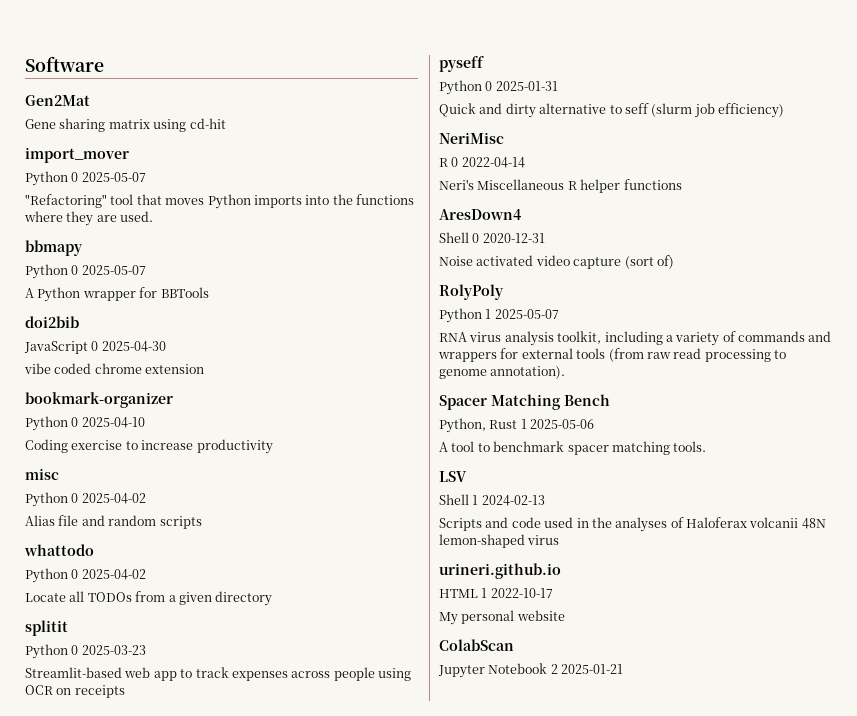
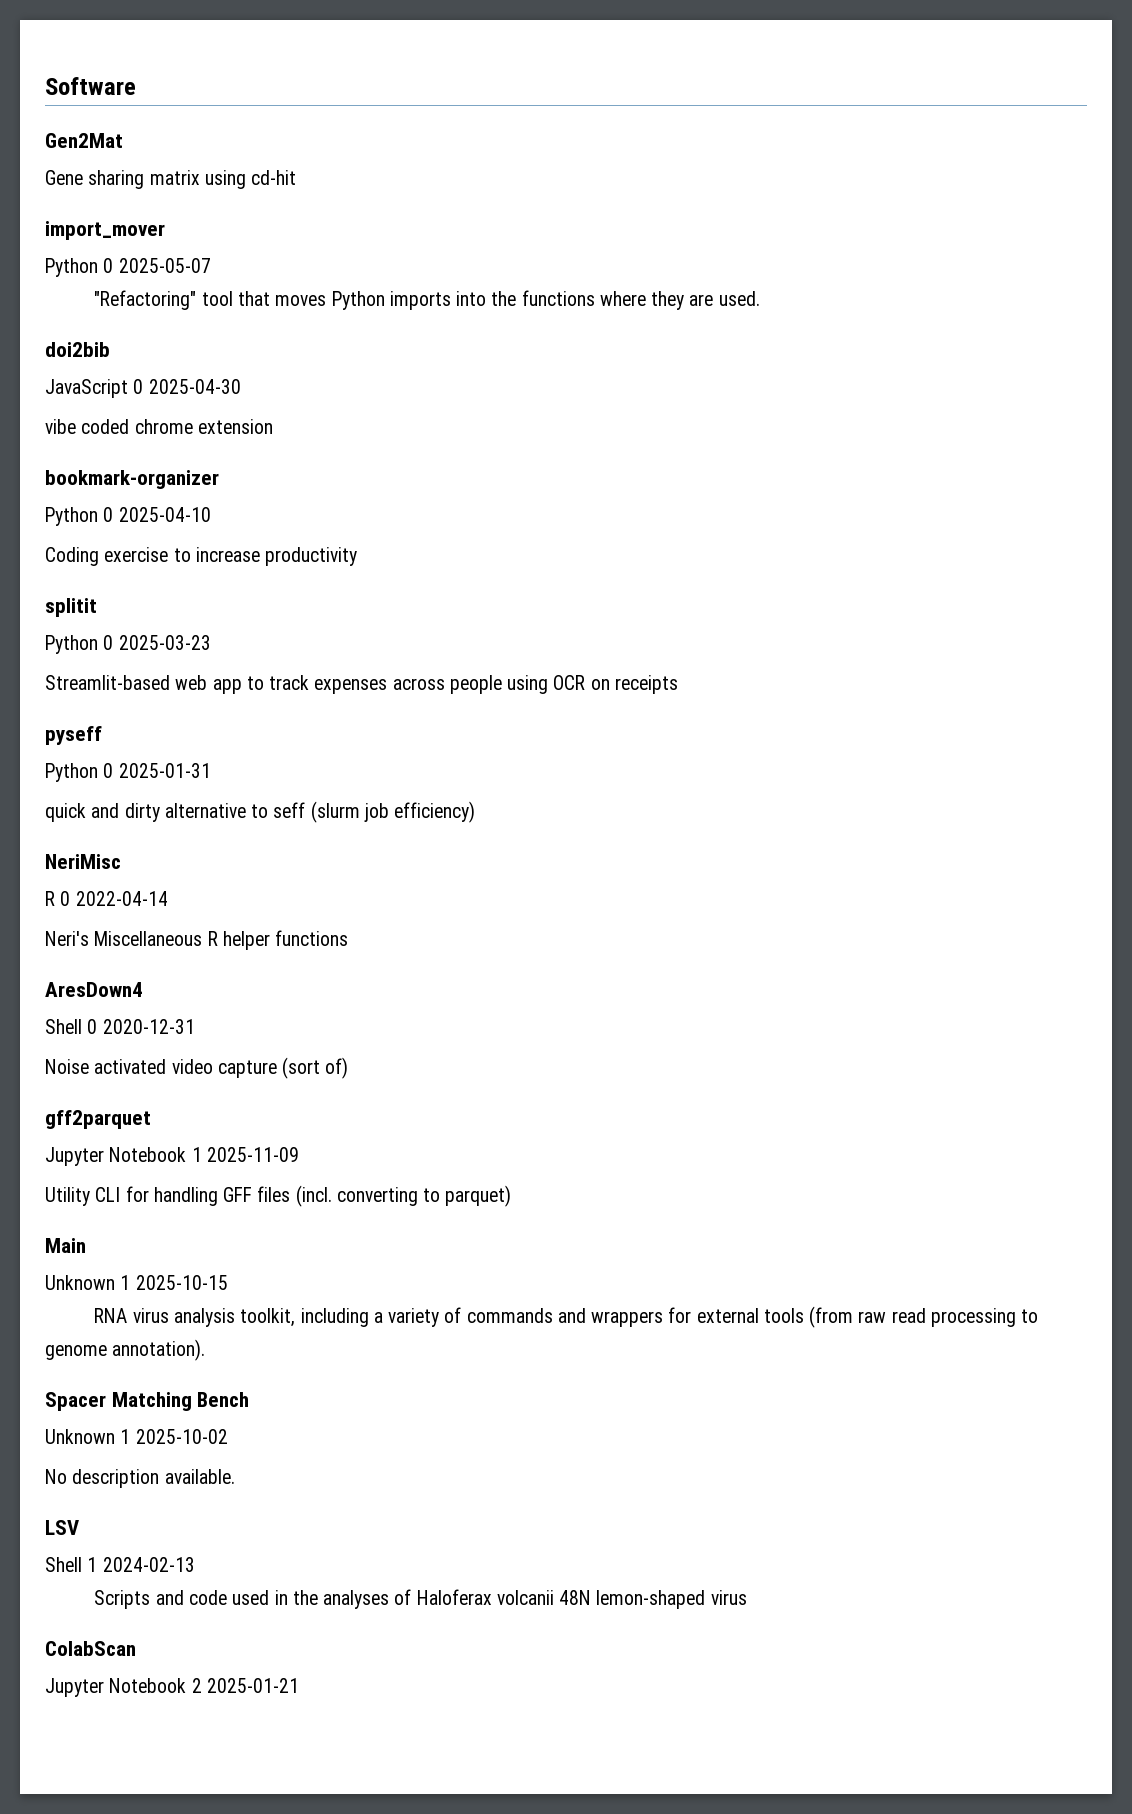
[25,240,83,256] [25,264,146,279] [25,287,209,302] // bbmapy // Python 0 2025-05-07 // A Python wrapper for BBTools -> (760, 298) none
[25,468,59,480] [25,492,146,507] [25,515,202,529] [24,544,94,556] [25,568,146,583] [25,591,273,606] // misc // Python 0 2025-04-02 // Alias file and random scripts // whattodo // Python 0 2025-04-02 // Locate all TODOs from a given directory -> (358, 556) none
[439,103,476,117] Quick -> [45,803,86,822] quick
[439,284,504,300] [439,308,559,323] RolyPoly // Python 1 2025-05-07 -> [45,1110,151,1129] [45,1147,299,1166] [45,1185,512,1207] [45,1238,86,1253] [45,1275,228,1290] gff2parquet // Jupyter Notebook 1 2025-11-09 // Utility CLI for handling GFF files (incl. converting to parquet) // Main // Unknown 1 2025-10-15
[439,418,595,433] [439,441,707,455] Python, Rust 1 2025-05-06 // A tool to benchmark spacer matching tools. -> [45,1429,228,1444] [45,1469,235,1488] Unknown 1 2025-10-02 // No description available.
[439,563,561,579] [439,588,553,598] [439,610,565,625] // urineri.github.io // HTML 1 2022-10-17 // My personal website -> (747, 1597) none

